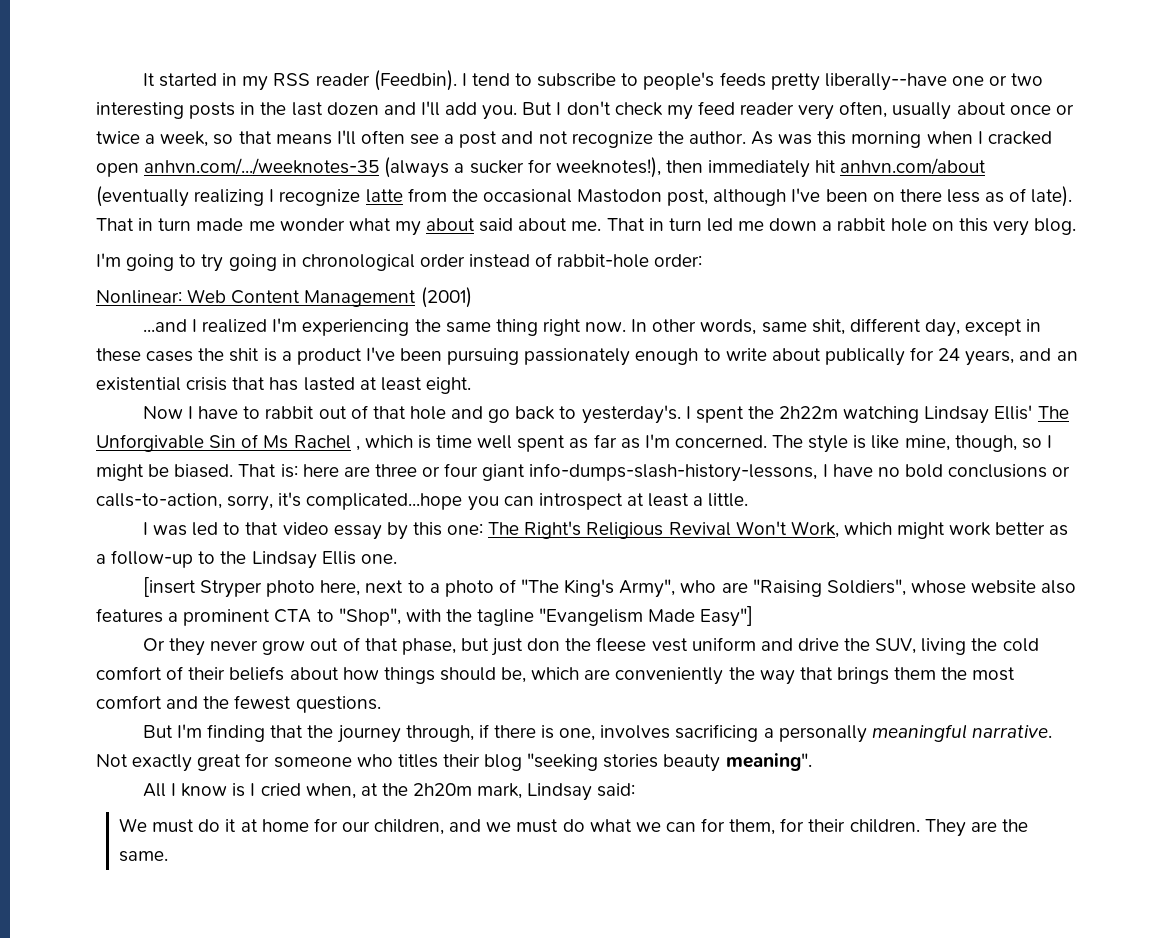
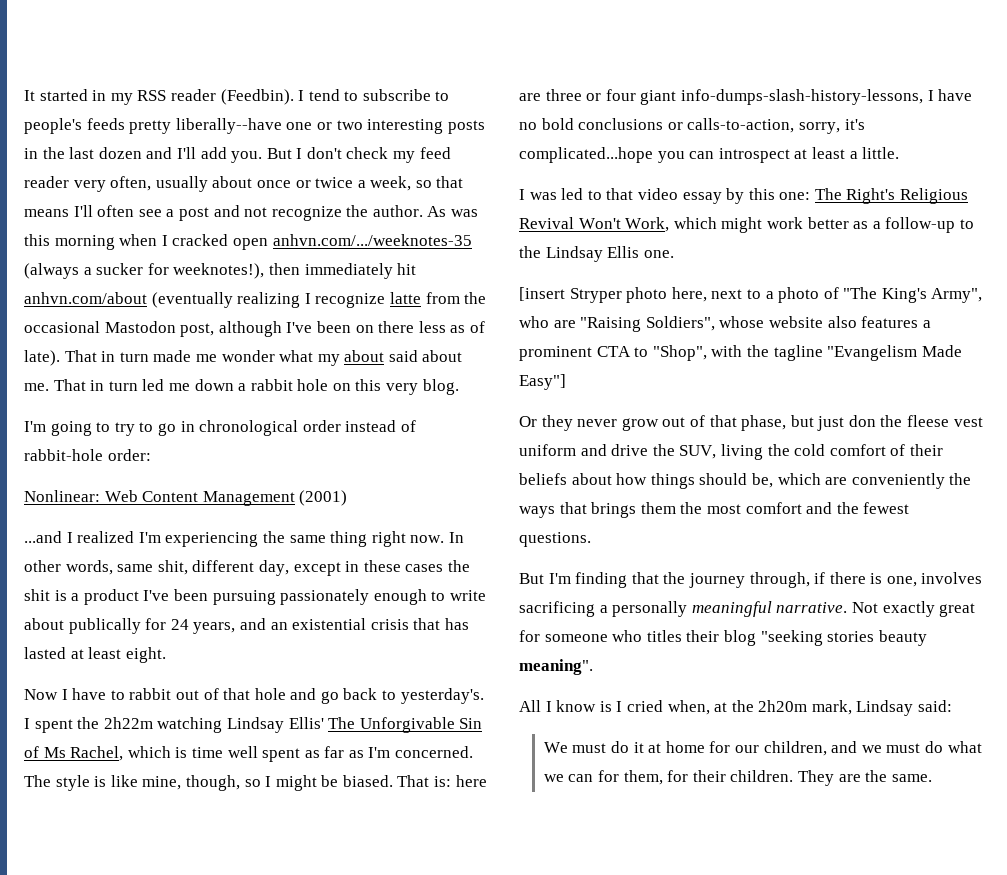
[228,254,277,271] going -> [139,422,176,436] to go
[293,435,360,451] Rachel , -> [70,746,124,761] Rachel,
[759,670,795,685] way -> [519,506,555,518] ways

